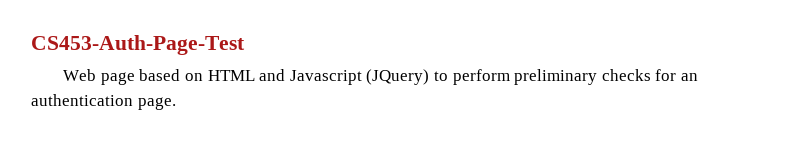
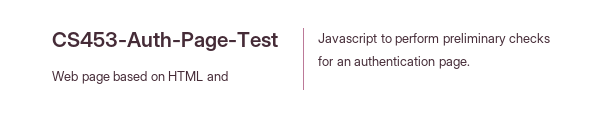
[366,69,430,85] (JQuery) -> (377, 39) none

